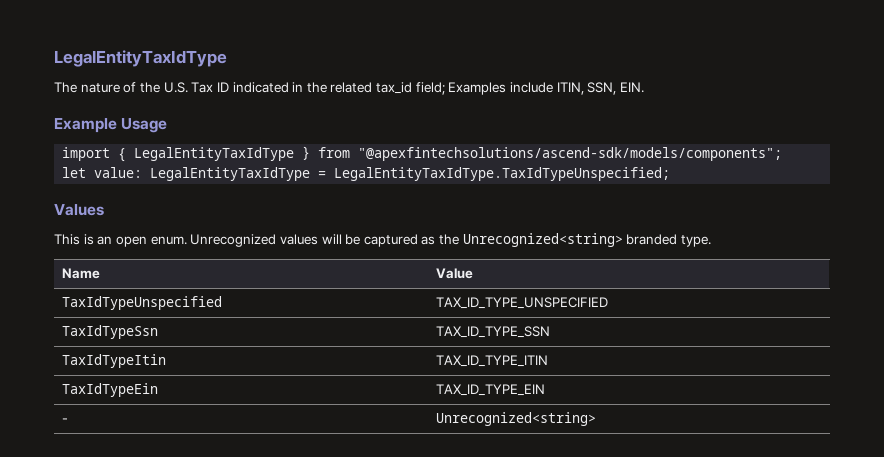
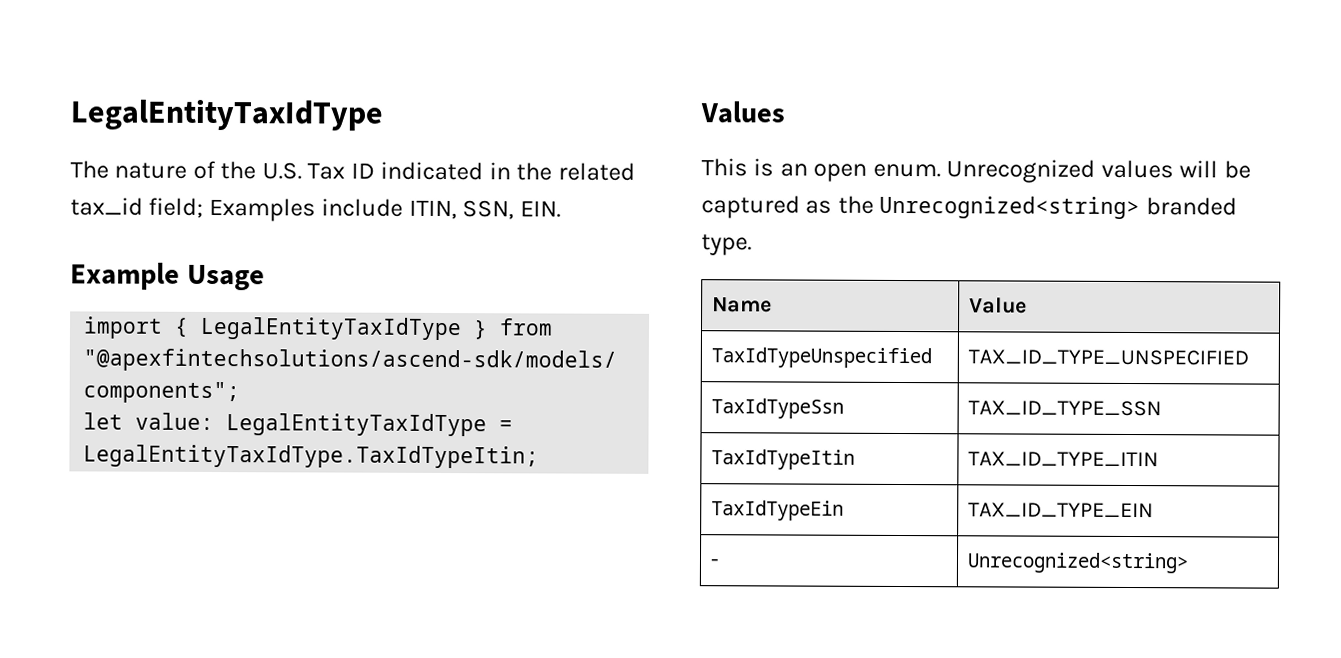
[334,167,671,181] LegalEntityTaxIdType.TaxIdTypeUnspecified; -> [83,444,540,469] LegalEntityTaxIdType.TaxIdTypeItin;

